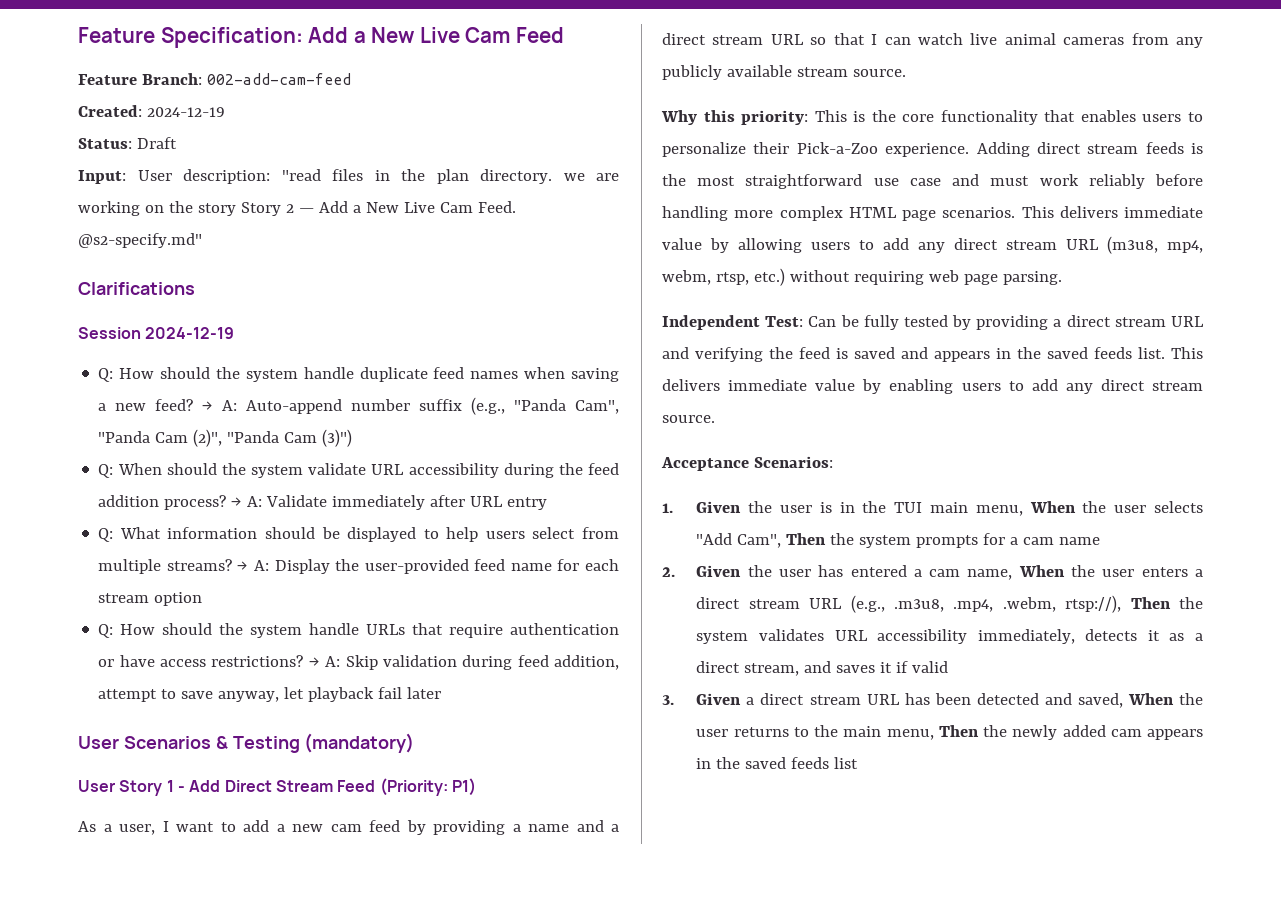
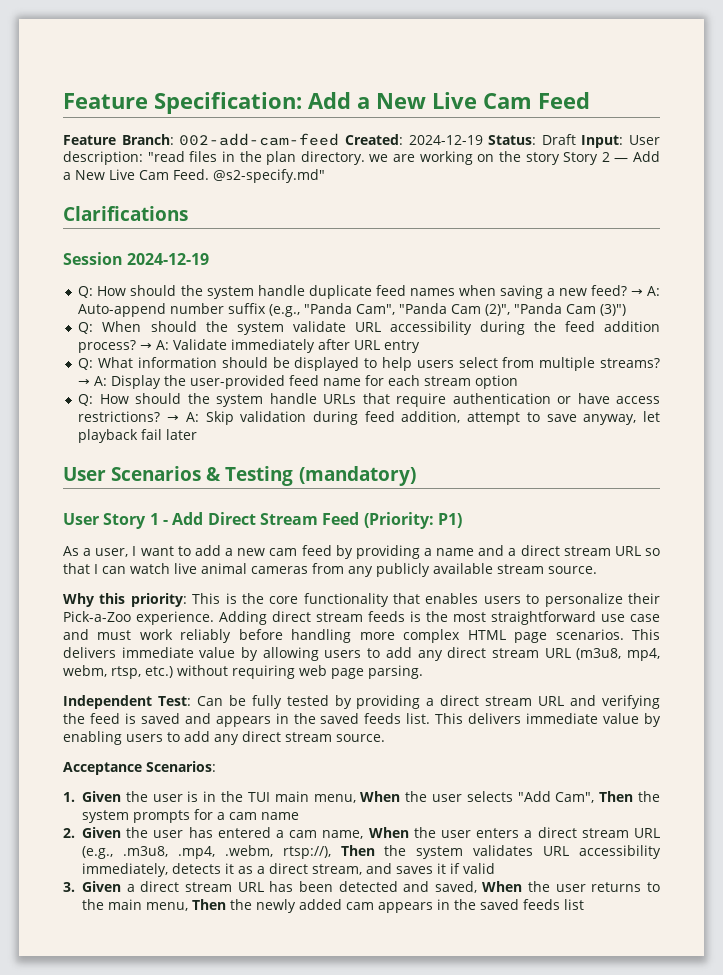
(351, 79) // -> (340, 139) none
(225, 112) // -> (483, 140) none
(177, 143) // -> (576, 139) none

